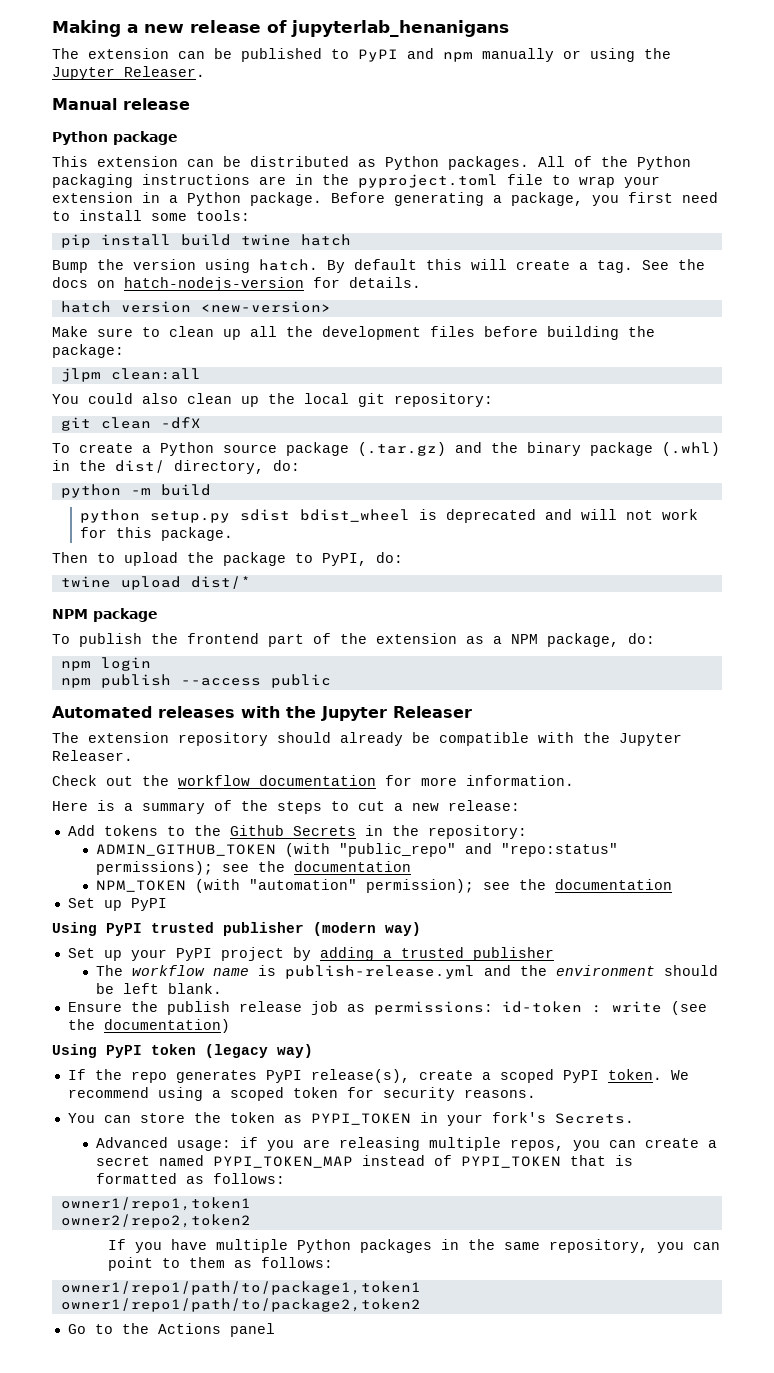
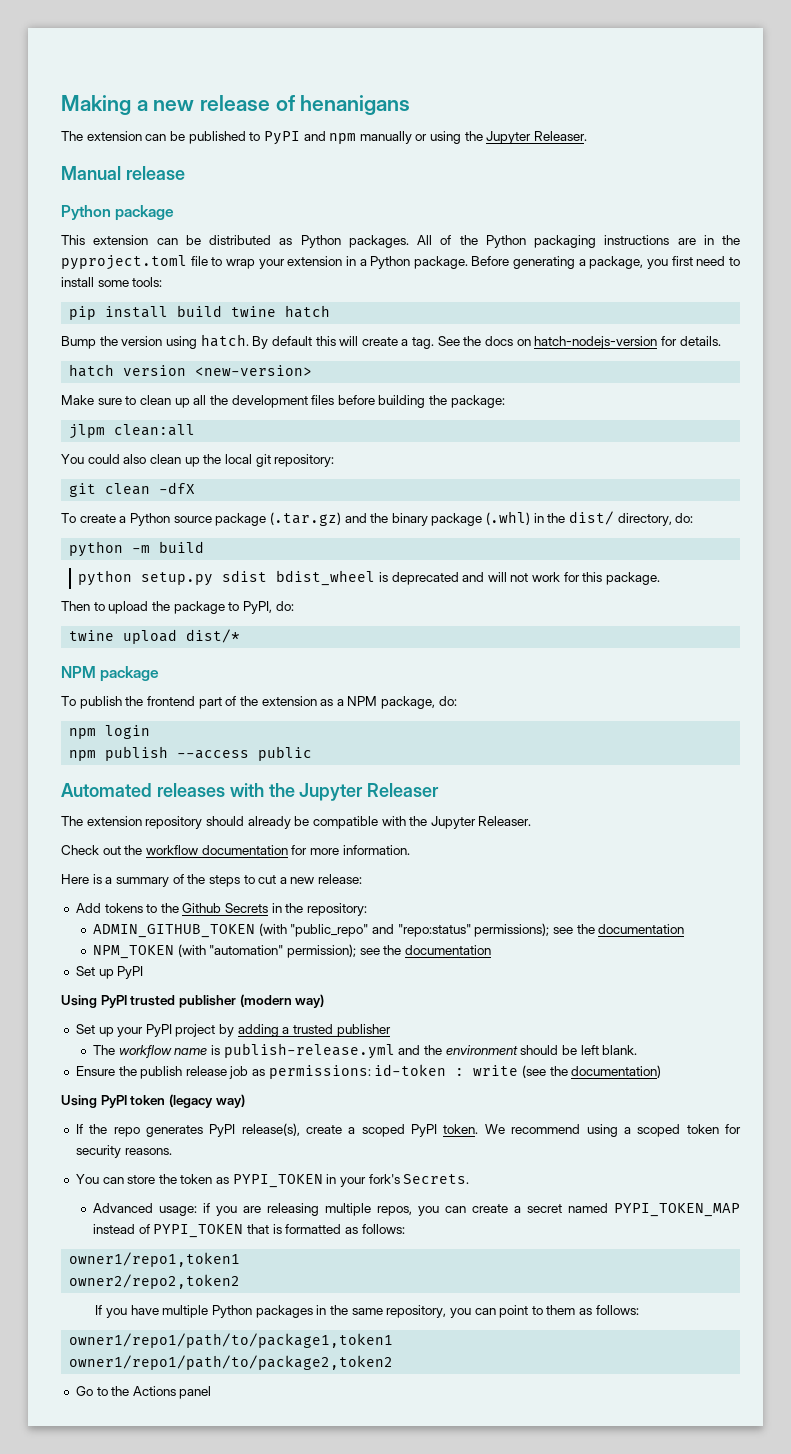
[291,20,509,37] jupyterlab_henanigans -> [300,95,411,115] henanigans

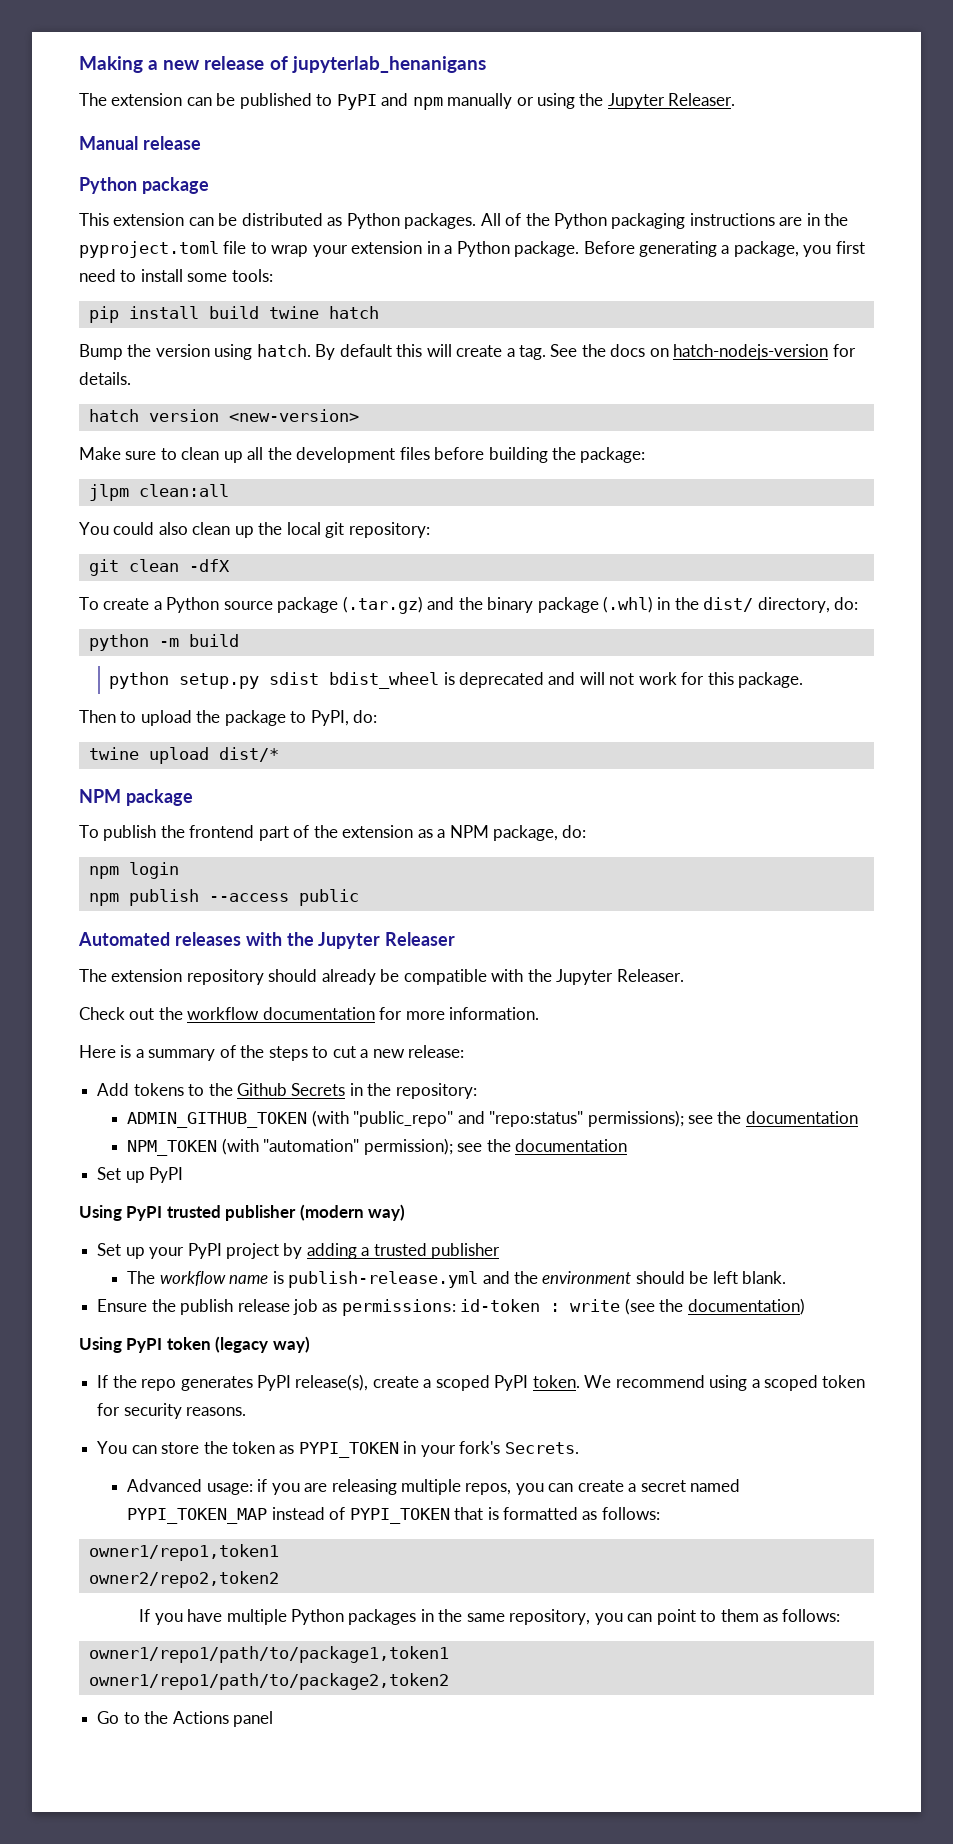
[300,95,411,115] henanigans -> [291,56,486,73] jupyterlab_henanigans

